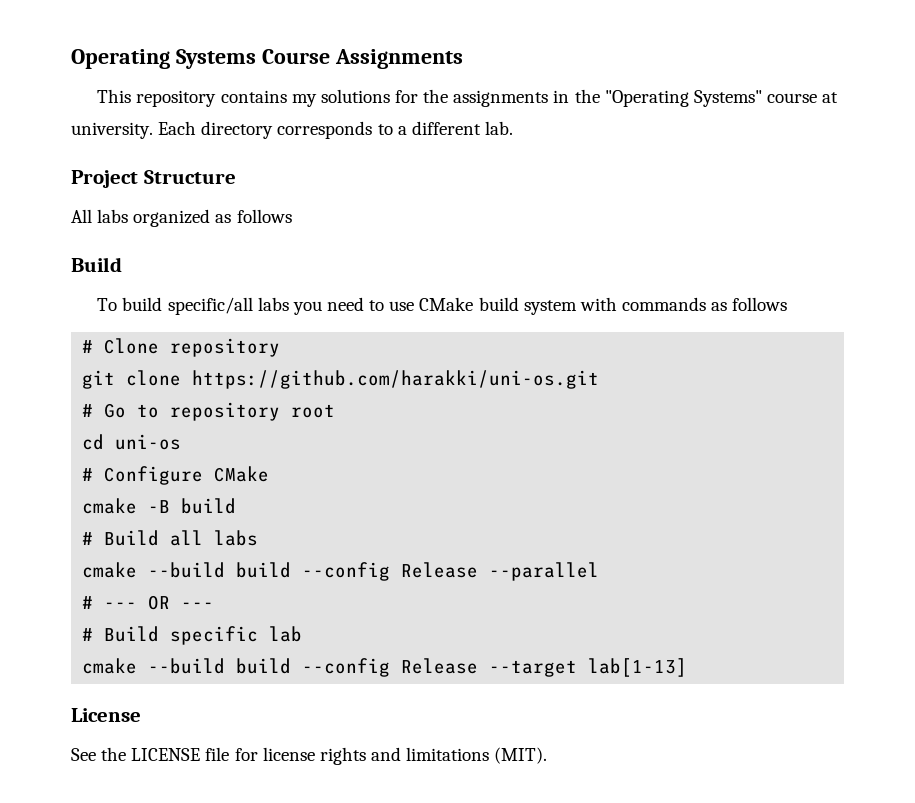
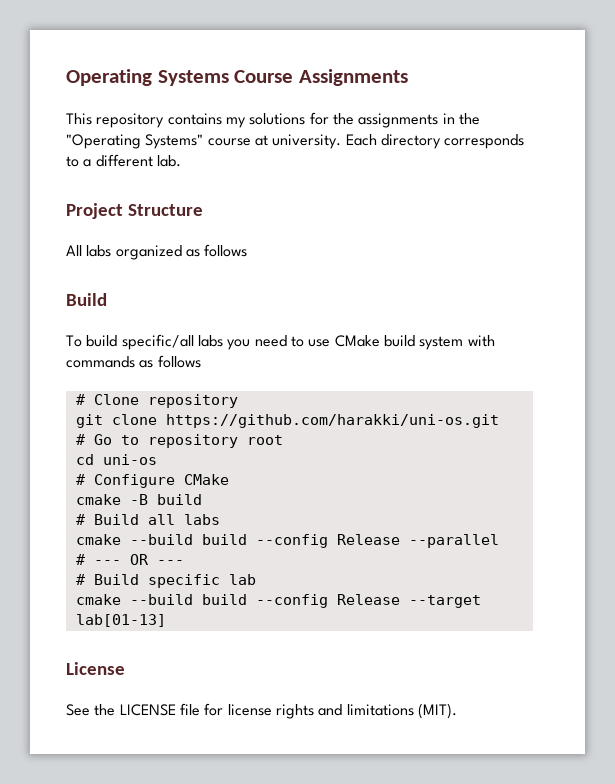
[588,658,688,677] lab[1-13] -> [75,614,166,627] lab[01-13]

